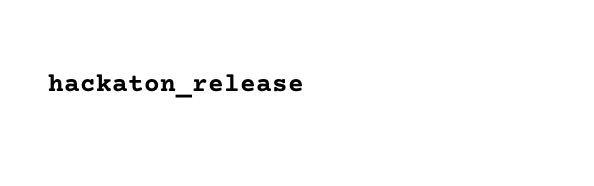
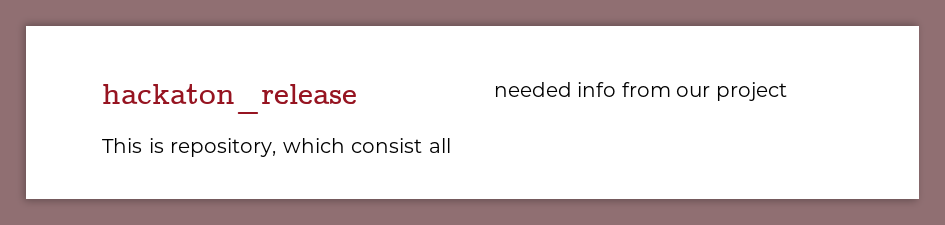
(304, 86) none -> [102,138,451,157] [494,82,787,101] // This is repository, which consist all needed info from our project

